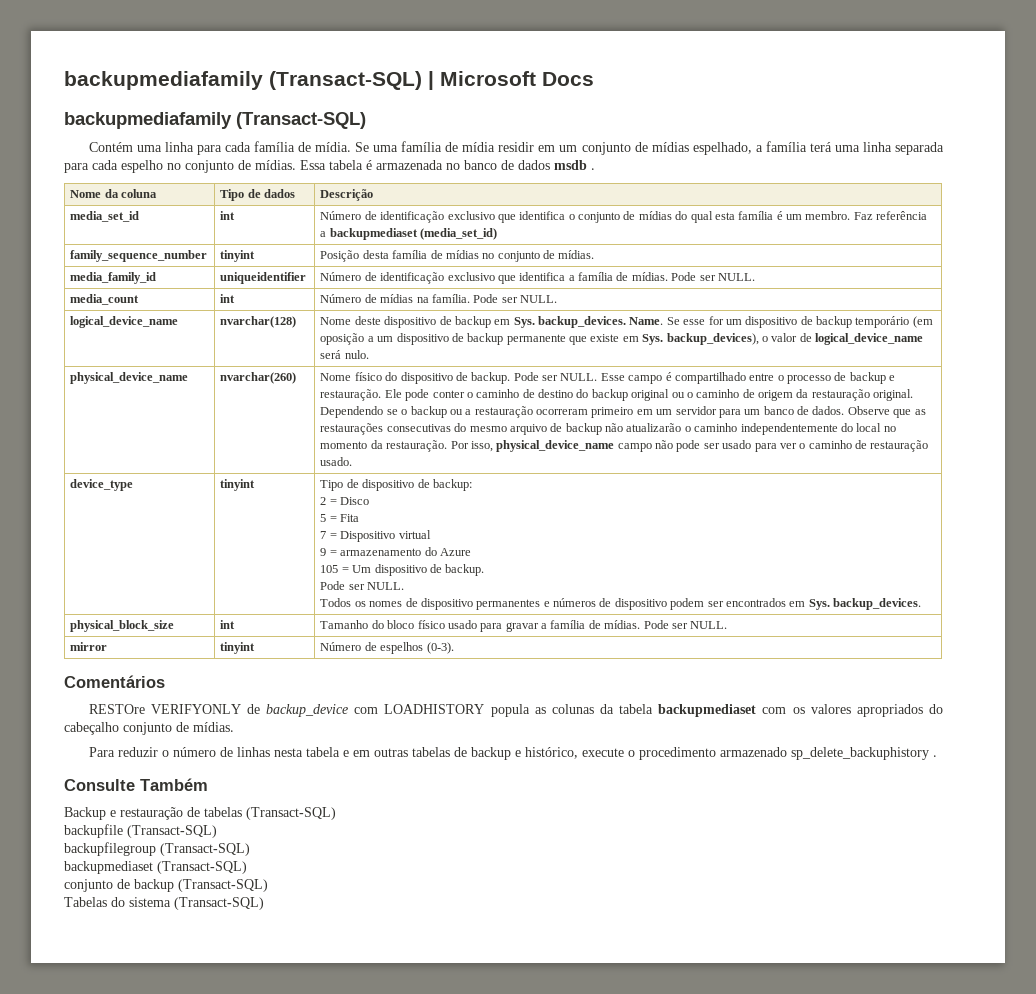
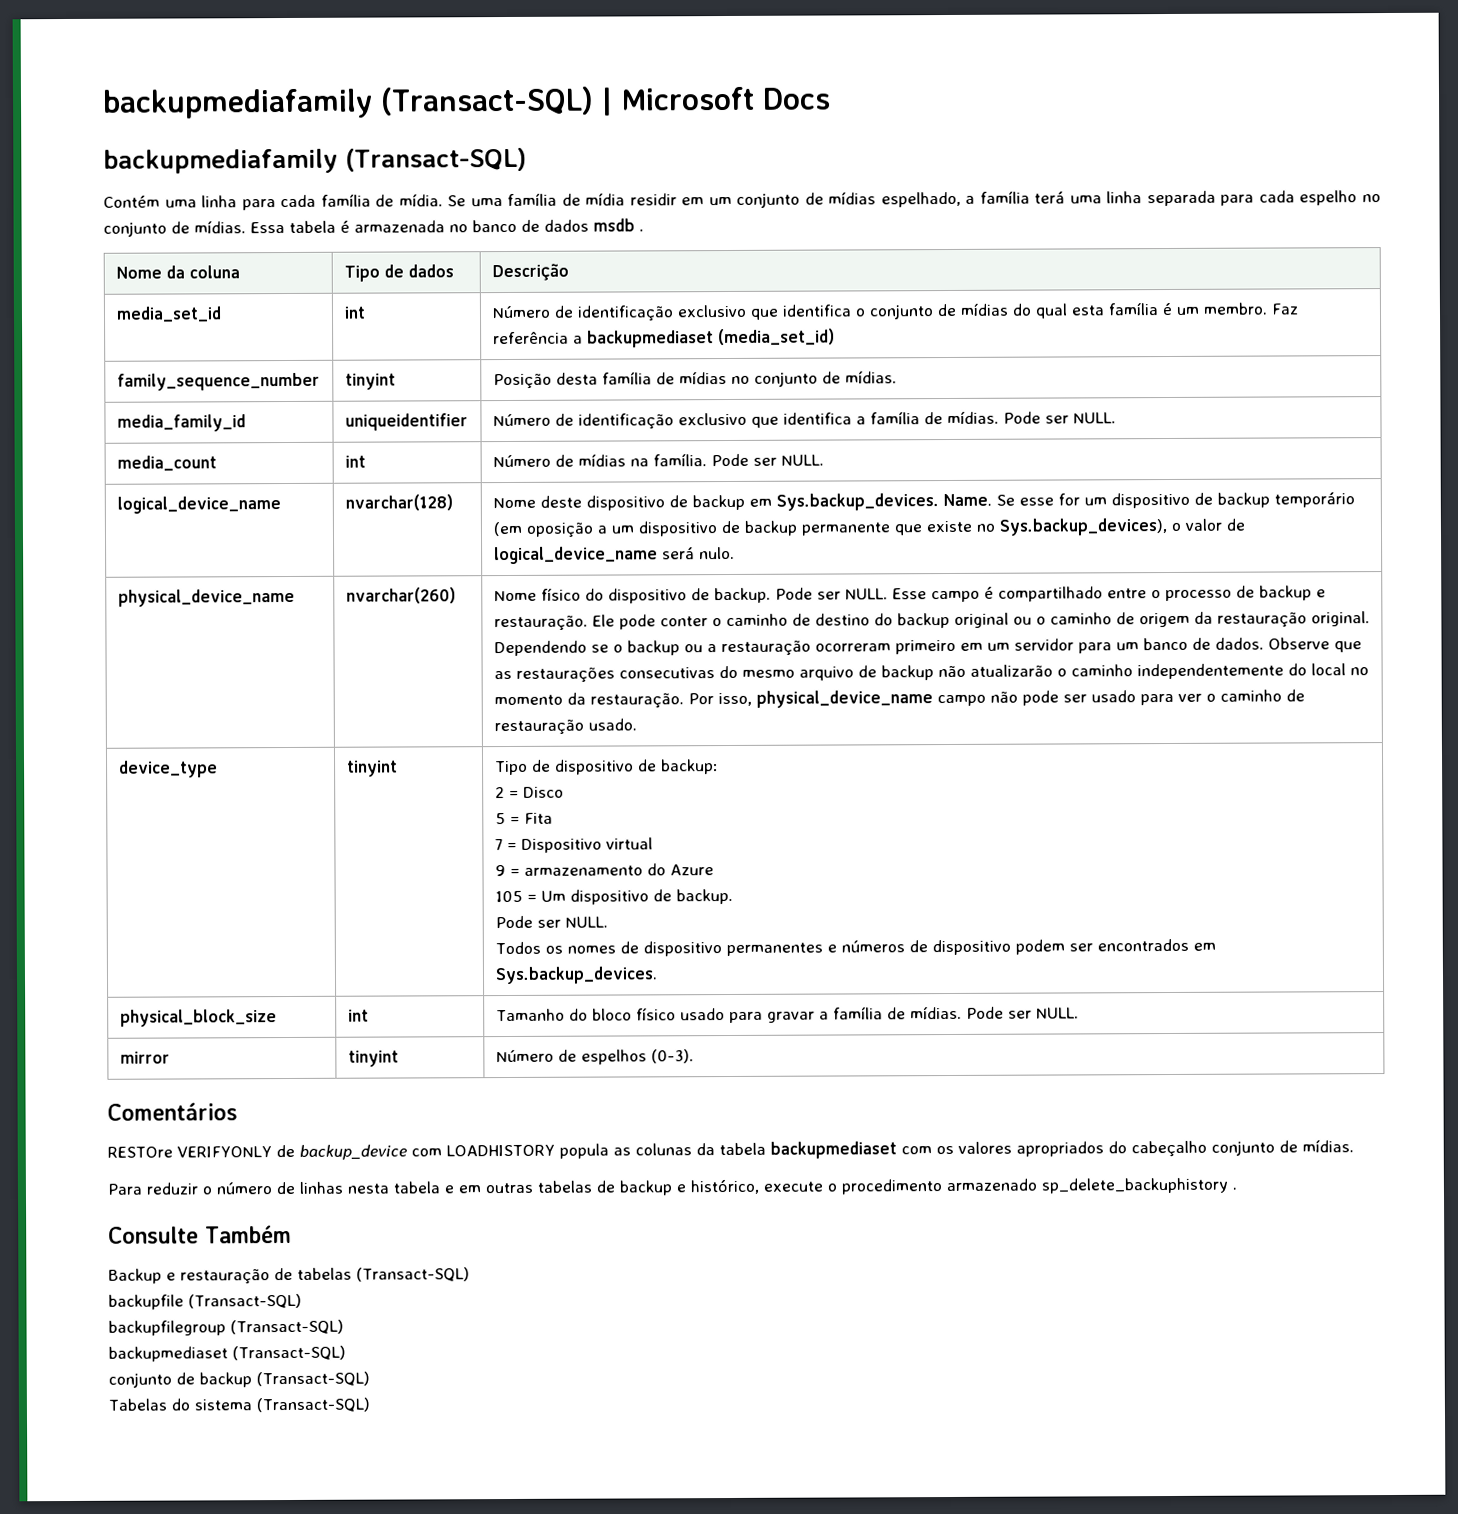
[513,316,627,328] Sys. backup_devices. -> [775,493,939,511] Sys.backup_devices.
[622,333,759,345] em Sys. backup_devices), -> [975,518,1167,536] no Sys.backup_devices),
[808,598,922,610] Sys. backup_devices. -> [494,966,658,985] Sys.backup_devices.

